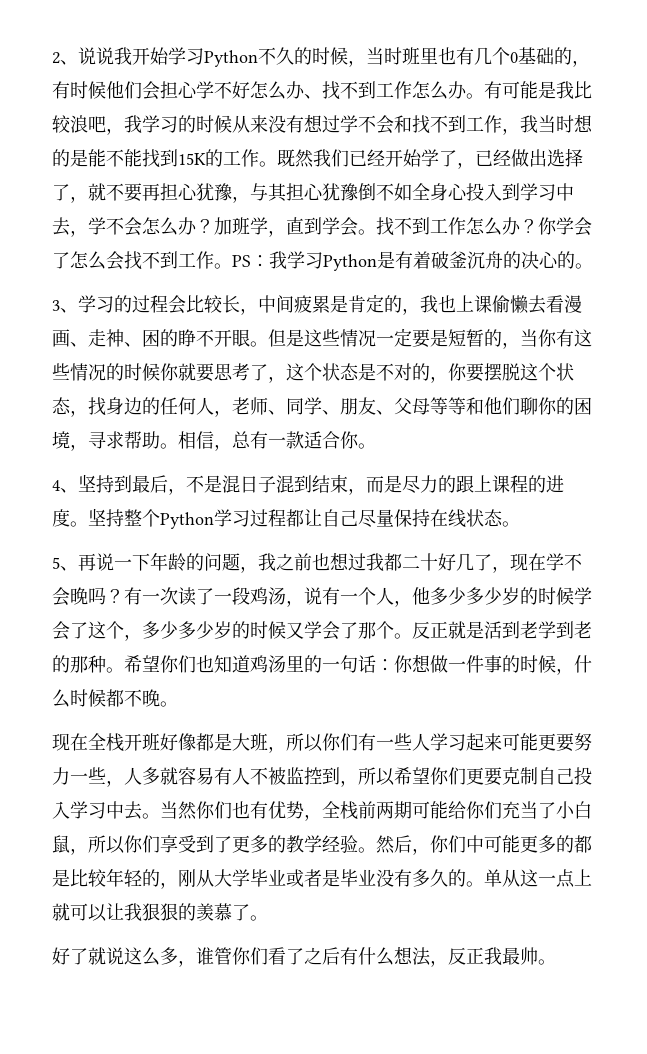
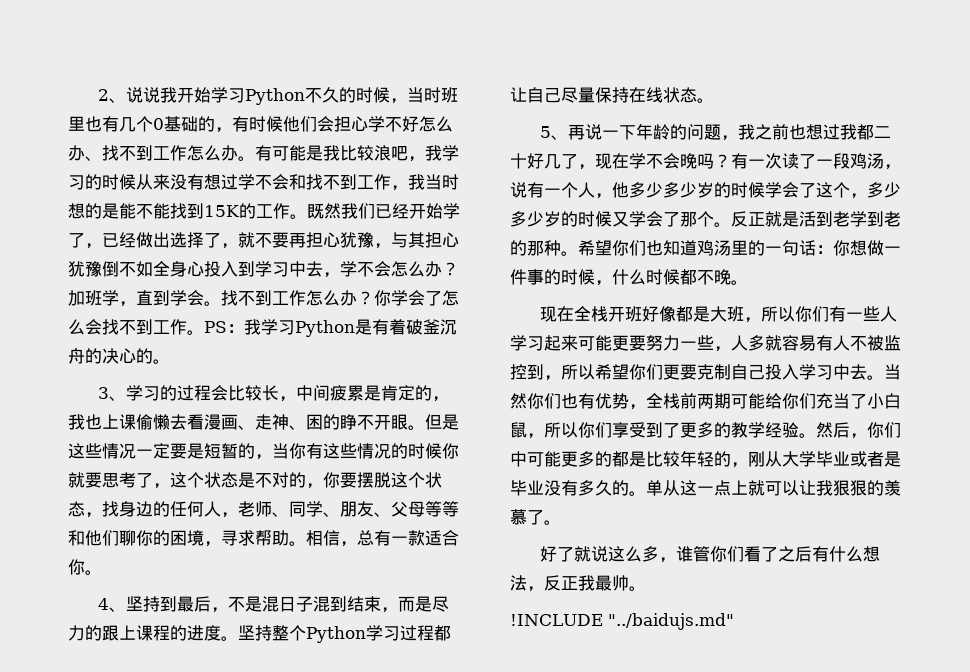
(556, 962) none -> [510,613,734,630] // !INCLUDE "../baidujs.md"

